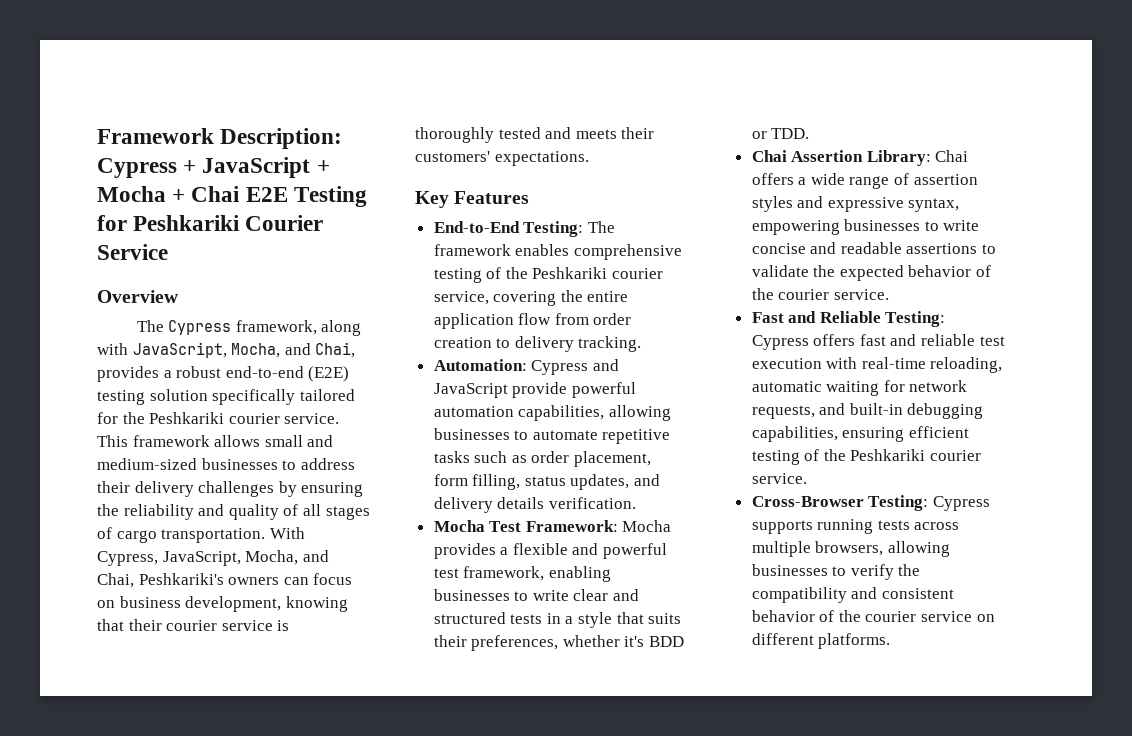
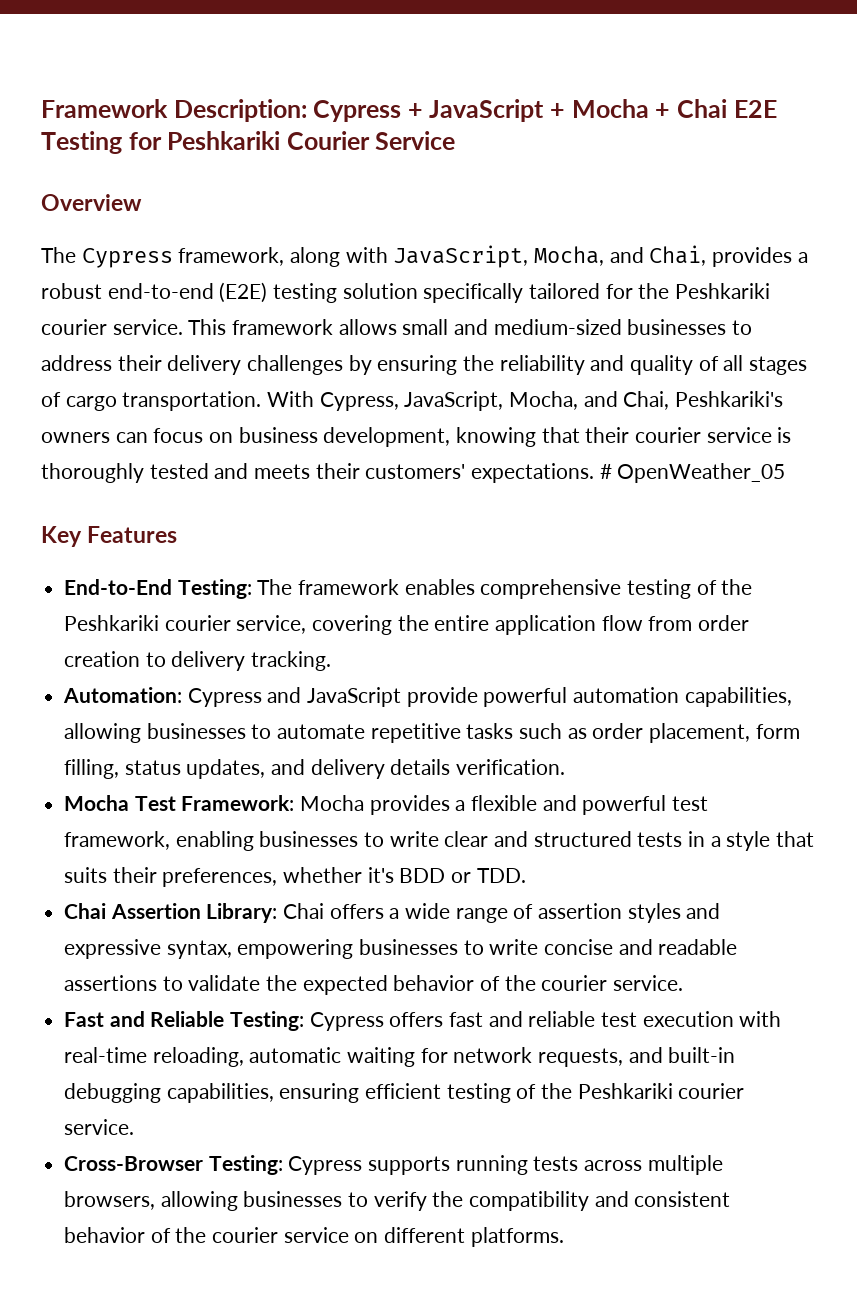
(589, 158) none -> [599,463,786,483] # OpenWeather_05

